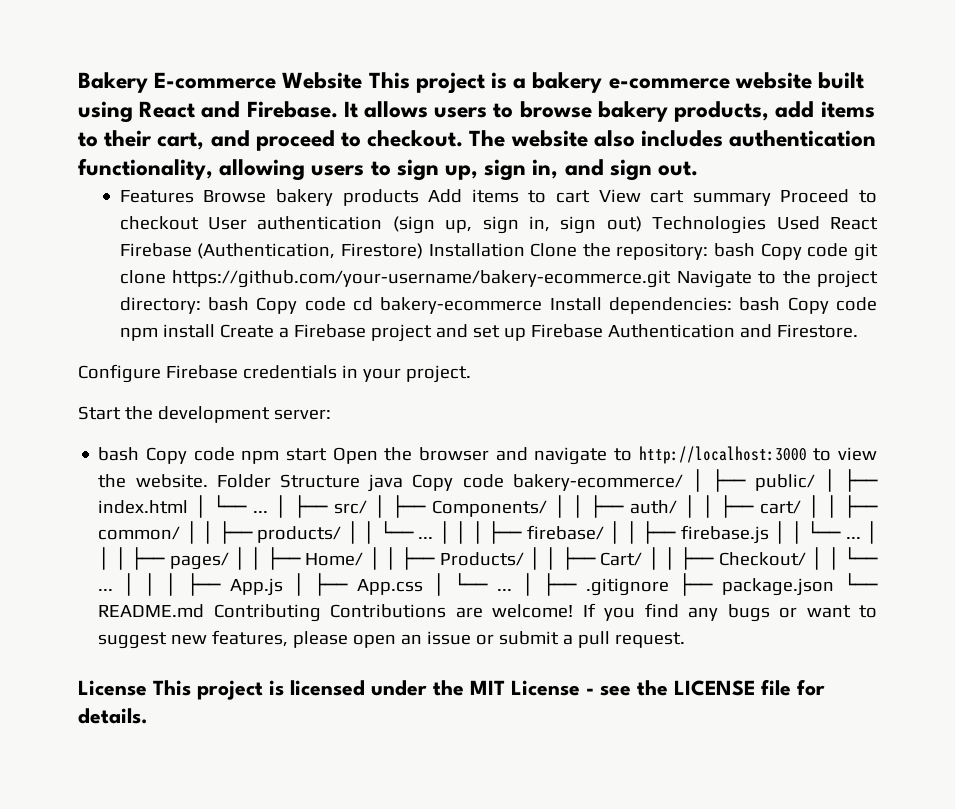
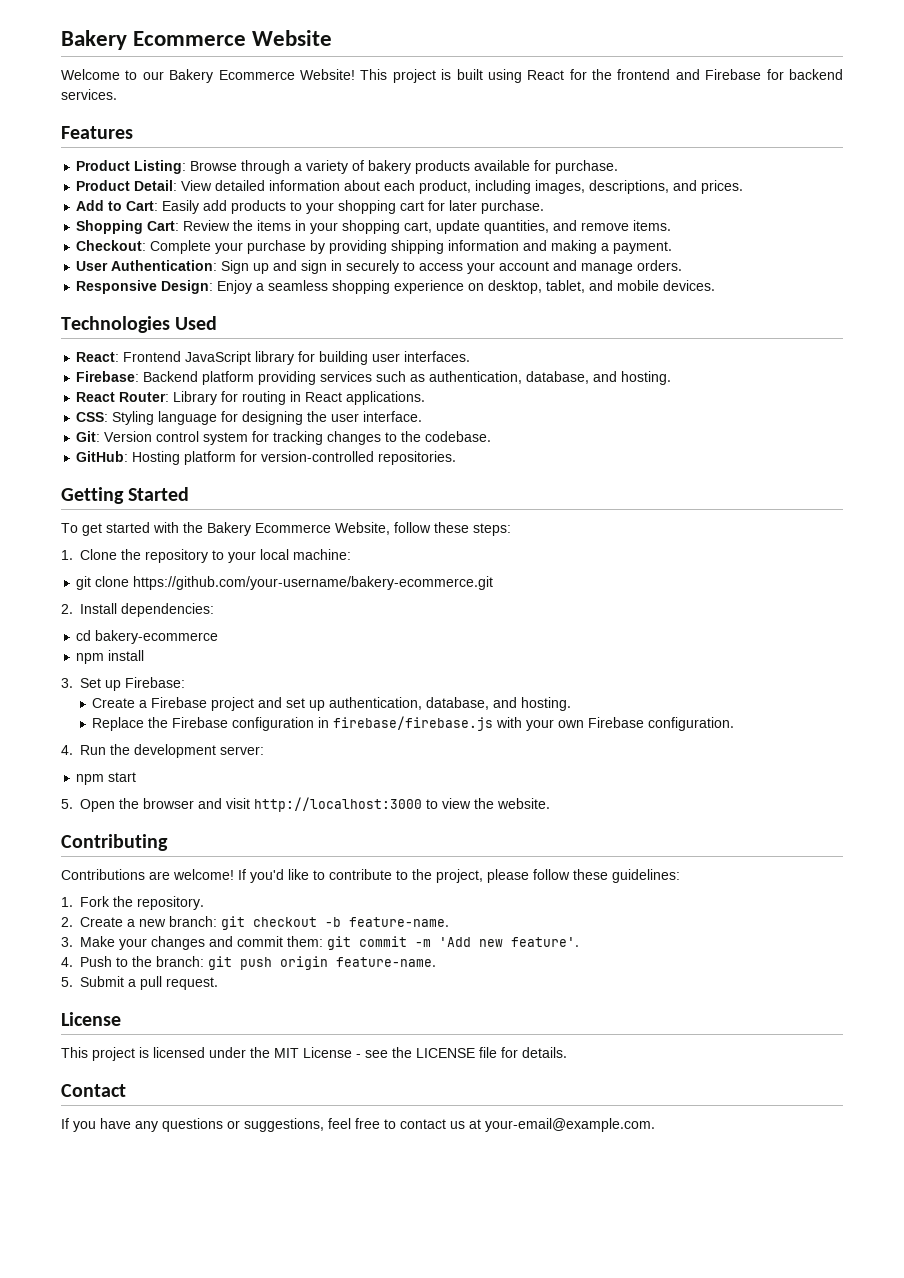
[78,72,277,93] Bakery E-commerce -> [61,30,247,50] Bakery Ecommerce
[368,72,865,94] [78,101,875,123] [78,130,877,151] [78,158,699,181] [119,189,877,206] [119,216,878,234] [119,243,878,261] [119,270,878,288] [119,297,878,314] [119,324,215,341] This project is a bakery e-commerce website built using React and Firebase. It allows users to browse bakery products, add items to their cart, and proceed to checkout. The website also includes authentication functionality, allowing users to sign up, sign in, and sign out. // Features Browse bakery products Add items to cart View cart summary Proceed to checkout User authentication (sign up, sign in, sign out) Technologies Used React Firebase (Authentication, Firestore) Installation Clone the repository: bash Copy code git clone https://github.com/your-username/bakery-ecommerce.git Navigate to the project directory: bash Copy code cd bakery-ecommerce Install dependencies: bash Copy code npm install -> [61,69,844,83] [61,89,117,100] [61,126,133,139] [76,160,619,174] [76,180,744,194] [76,200,545,214] [76,220,672,234] [76,240,673,254] [76,260,683,274] [76,280,716,294] [61,316,218,333] [76,351,471,365] [76,371,672,385] [76,391,426,405] [76,411,423,425] [76,431,492,445] [76,451,457,465] [61,487,190,504] [61,522,511,536] [61,549,351,563] [76,576,494,590] [61,603,214,617] [76,630,219,644] [76,650,145,664] [61,677,185,691] // Welcome to our Bakery Ecommerce Website! This project is built using React for the frontend and Firebase for backend services. // Features // Product Listing: Browse through a variety of bakery products available for purchase. // Product Detail: View detailed information about each product, including images, descriptions, and prices. // Add to Cart: Easily add products to your shopping cart for later purchase. // Shopping Cart: Review the items in your shopping cart, update quantities, and remove items. // Checkout: Complete your purchase by providing shipping information and making a payment. // User Authentication: Sign up and sign in securely to access your account and manage orders. // Responsive Design: Enjoy a seamless shopping experience on desktop, tablet, and mobile devices. // Technologies Used // React: Frontend JavaScript library for building user interfaces. // Firebase: Backend platform providing services such as authentication, database, and hosting. // React Router: Library for routing in React applications. // CSS: Styling language for designing the user interface. // Git: Version control system for tracking changes to the codebase. // GitHub: Hosting platform for version-controlled repositories. // Getting Started // To get started with the Bakery Ecommerce Website, follow these steps: // 1. Clone the repository to your local machine: // git clone https://github.com/your-username/bakery-ecommerce.git // 2. Install dependencies: // cd bakery-ecommerce // npm install // 3. Set up Firebase: //
[530,324,858,338] [78,364,471,383] [78,406,121,420] Firebase Authentication and Firestore. // Configure Firebase credentials in your project. // Start -> [329,697,572,711] [92,716,735,731] [61,745,106,755] authentication, database, and hosting. // Replace the Firebase configuration in firebase/firebase.js with your own Firebase configuration. // 4. Run
[98,447,235,464] bash Copy code -> (264, 750) none
(328, 454) none -> [61,799,73,809] // 5.
[534,447,633,465] navigate to -> [226,798,250,809] visit
[216,469,878,492] [98,495,879,518] [98,521,878,544] [98,547,878,570] [98,573,878,596] [98,604,205,618] Folder Structure java Copy code bakery-ecommerce/ │ ├── public/ │ ├── index.html │ └── ... │ ├── src/ │ ├── Components/ │ │ ├── auth/ │ │ ├── cart/ │ │ ├── common/ │ │ ├── products/ │ │ └── ... │ │ │ ├── firebase/ │ │ ├── firebase.js │ │ └── ... │ │ │ ├── pages/ │ │ ├── Home/ │ │ ├── Products/ │ │ ├── Cart/ │ │ ├── Checkout/ │ │ └── ... │ │ │ ├── App.js │ ├── App.css │ └── ... │ ├── .gitignore ├── package.json └── README.md -> (550, 803) //
(321, 613) none -> (168, 842) //
[604,603,877,622] [98,630,560,649] you find any bugs or want to suggest new features, please open an issue or submit -> [250,869,680,883] [61,896,204,910] [61,916,449,930] [61,936,579,950] [61,956,436,970] [61,976,124,987] you'd like to contribute to the project, please follow these guidelines: // 1. Fork the repository. // 2. Create a new branch: git checkout -b feature-name. // 3. Make your changes and commit them: git commit -m 'Add new feature'. // 4. Push to the branch: git push origin feature-name. // 5. Submit
(147, 688) none -> (121, 1019) //
(148, 716) none -> [61,1084,126,1097] [61,1118,655,1132] // Contact // If you have any questions or suggestions, feel free to contact us at your-email@example.com.

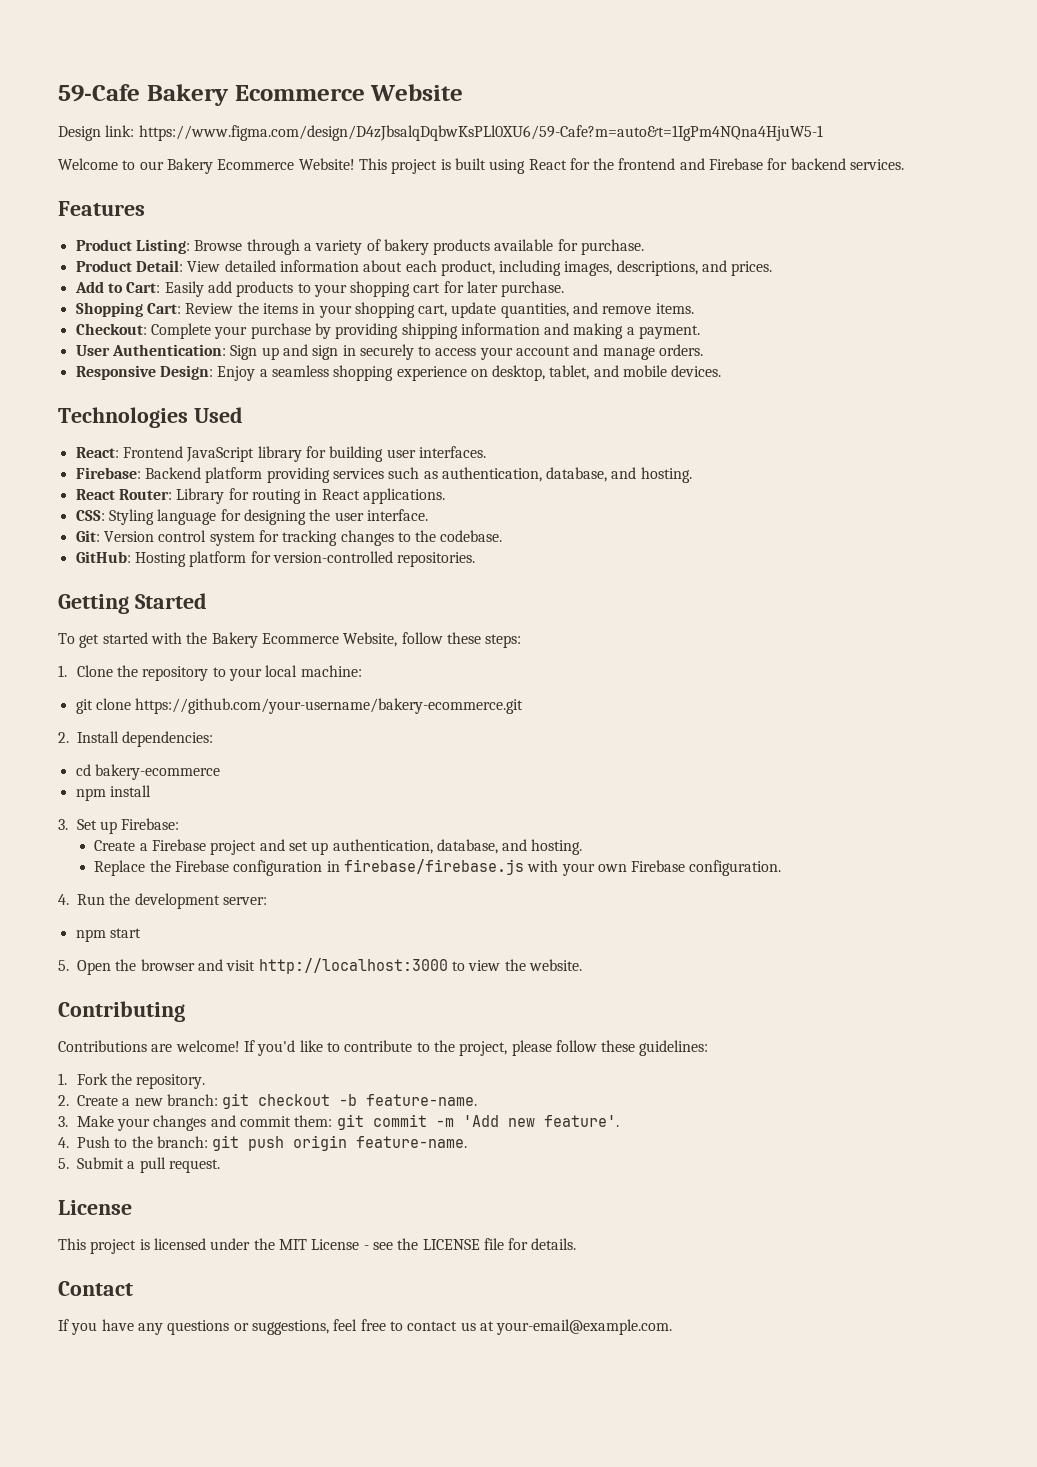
(61, 40) none -> [58,84,140,102] 59-Cafe
(333, 38) none -> [58,125,823,141] // Design link: https://www.figma.com/design/D4zJbsalqDqbwKsPLl0XU6/59-Cafe?m=auto&t=1IgPm4NQna4HjuW5-1

